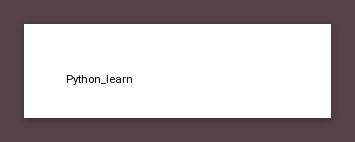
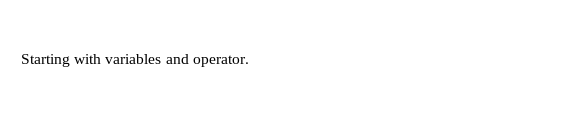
[66,75,133,85] Python_learn -> [21,54,249,67] Starting with variables and operator.

